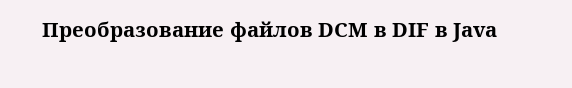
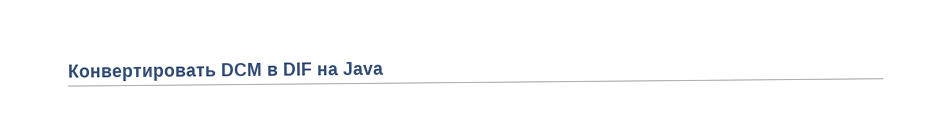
[42,21,313,42] Преобразование файлов -> [67,63,217,82] Конвертировать
[434,26,448,37] в -> [317,65,339,76] на

